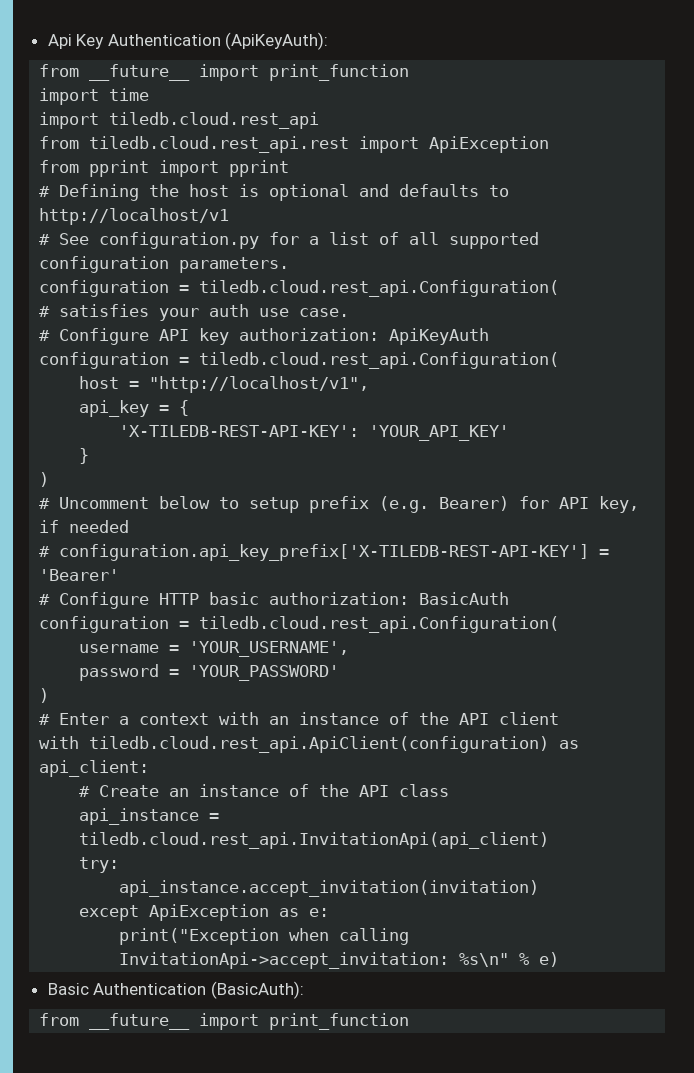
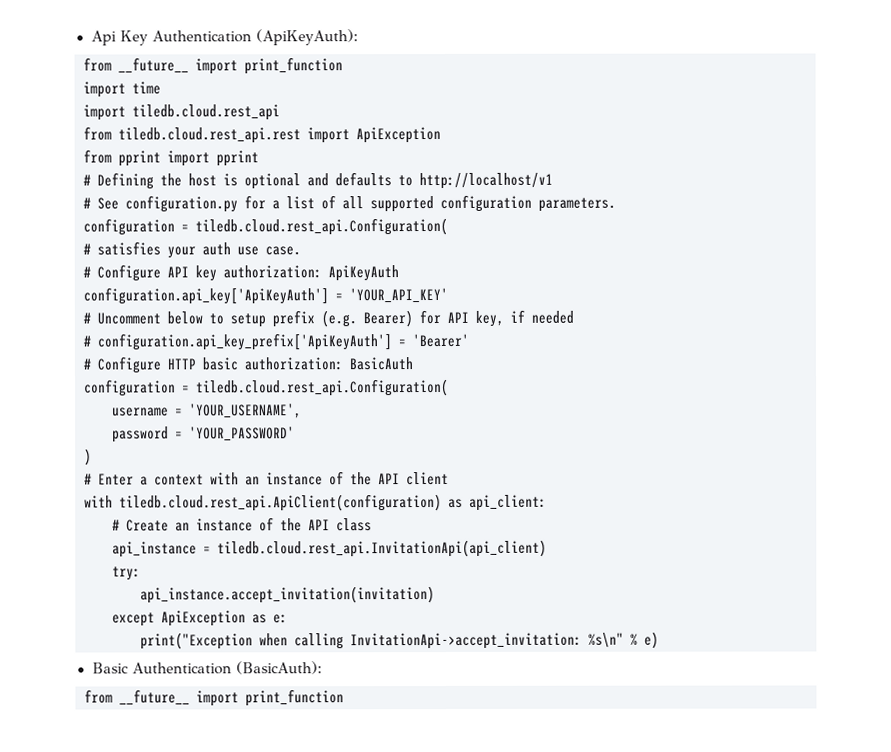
[39,352,560,369] [79,376,370,393] [79,400,190,417] [119,425,360,437] configuration = tiledb.cloud.rest_api.Configuration( // host = "http://localhost/v1", // api_key = { // 'X-TILEDB-REST-API-KEY': -> [83,287,343,305] configuration.api_key['ApiKeyAuth'] =
[79,448,90,464] [39,472,50,487] // } // ) -> (448, 295) none
[59,544,590,561] configuration.api_key_prefix['X-TILEDB-REST-API-KEY'] -> [97,333,392,351] configuration.api_key_prefix['ApiKeyAuth']

